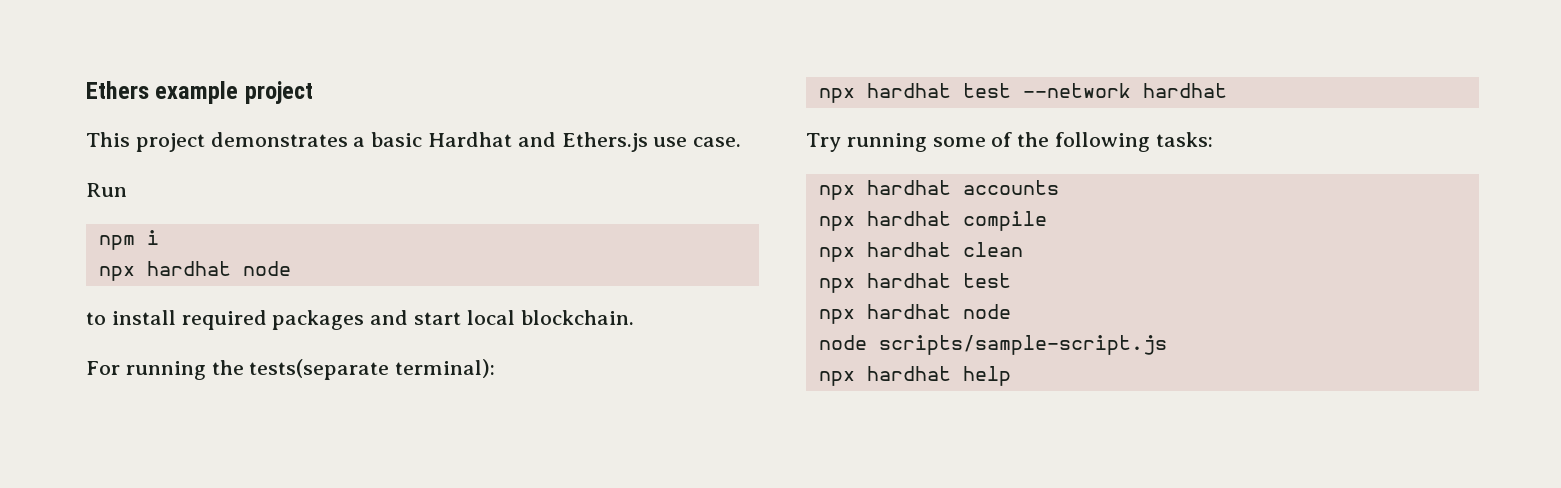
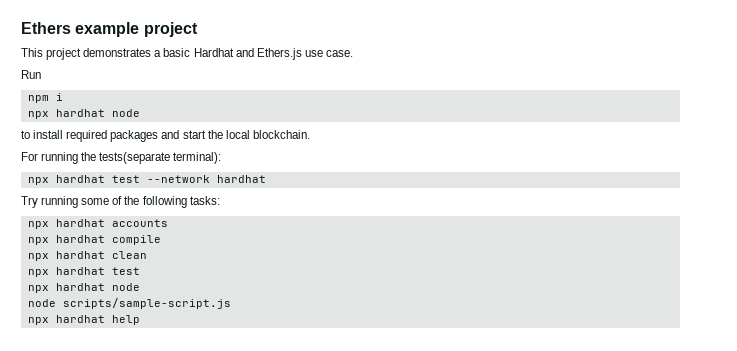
(462, 318) none -> [207,130,223,139] the

